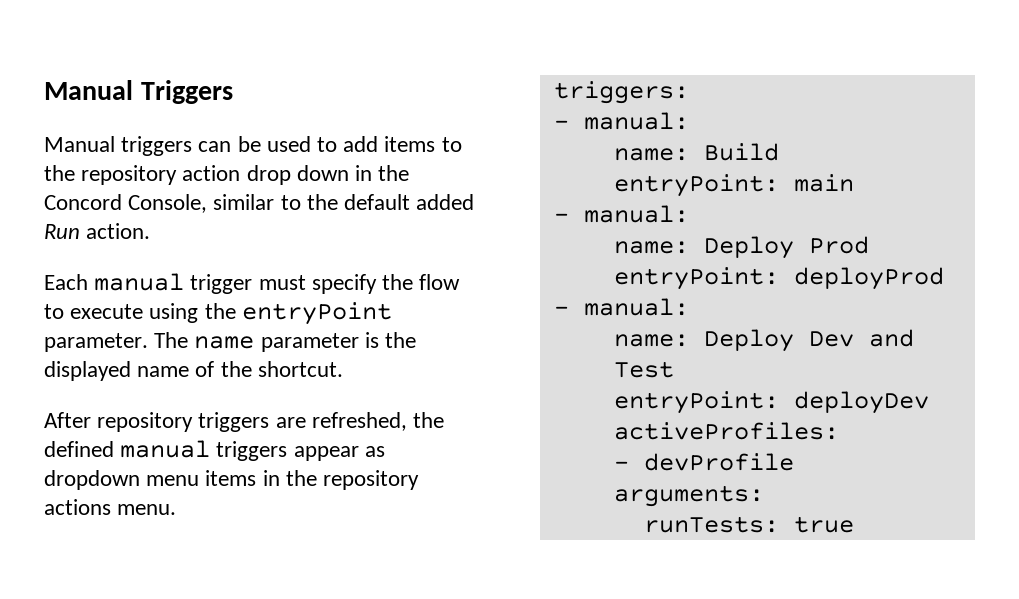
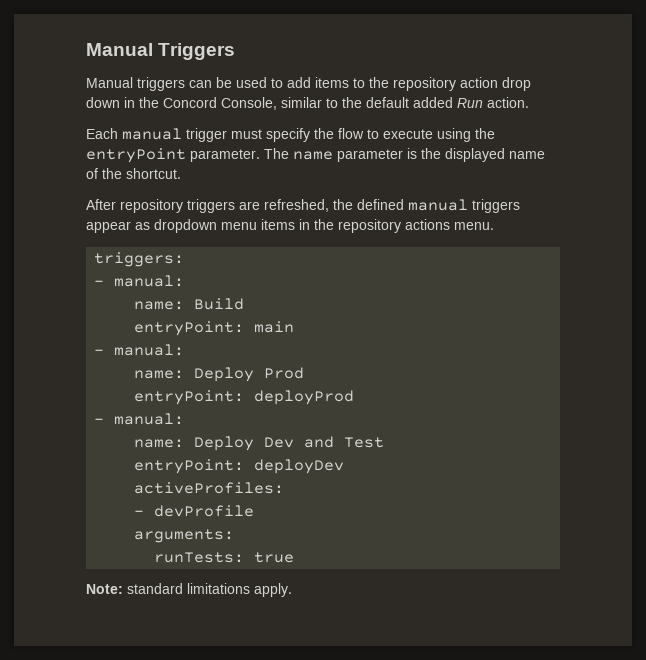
(854, 524) none -> [86,583,292,597] // Note: standard limitations apply.

